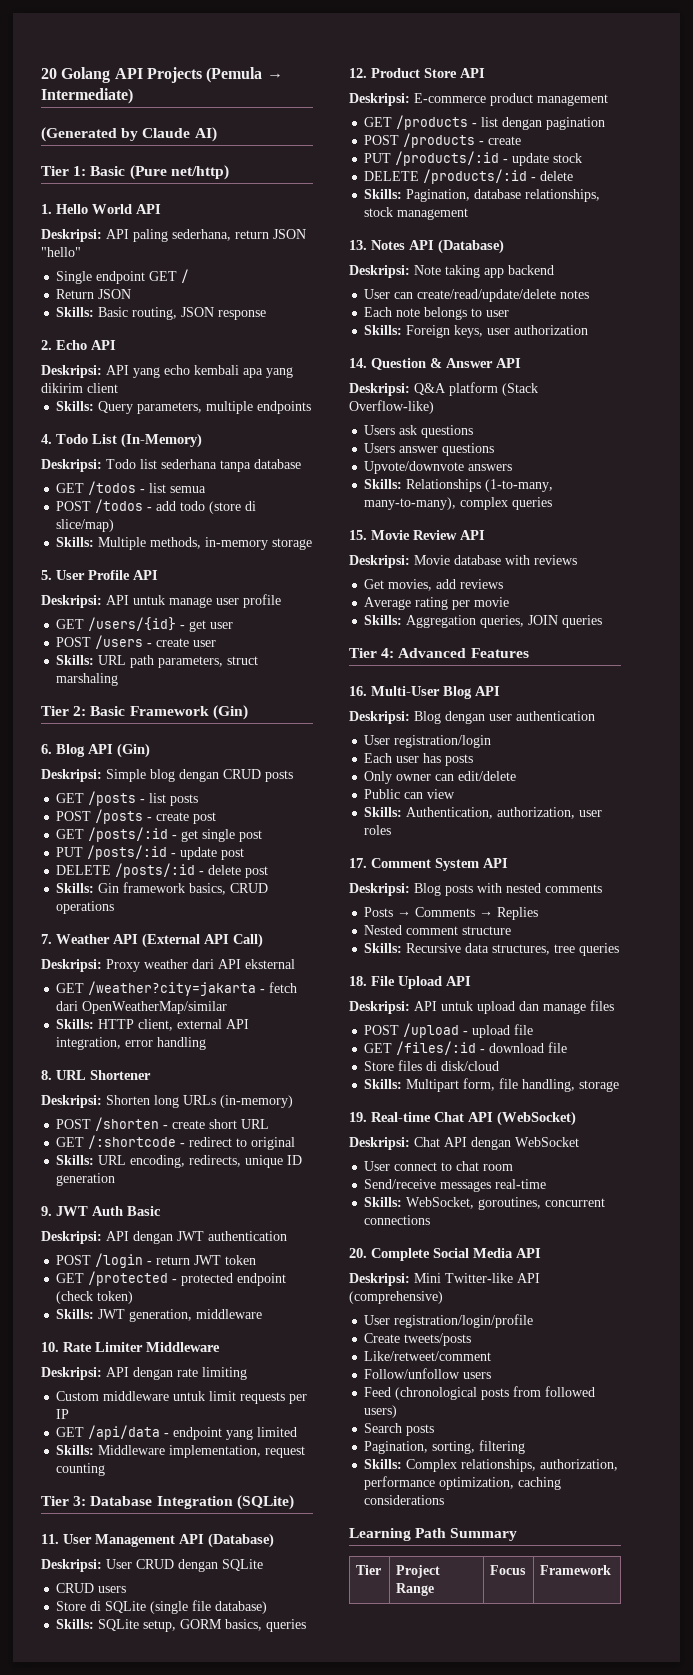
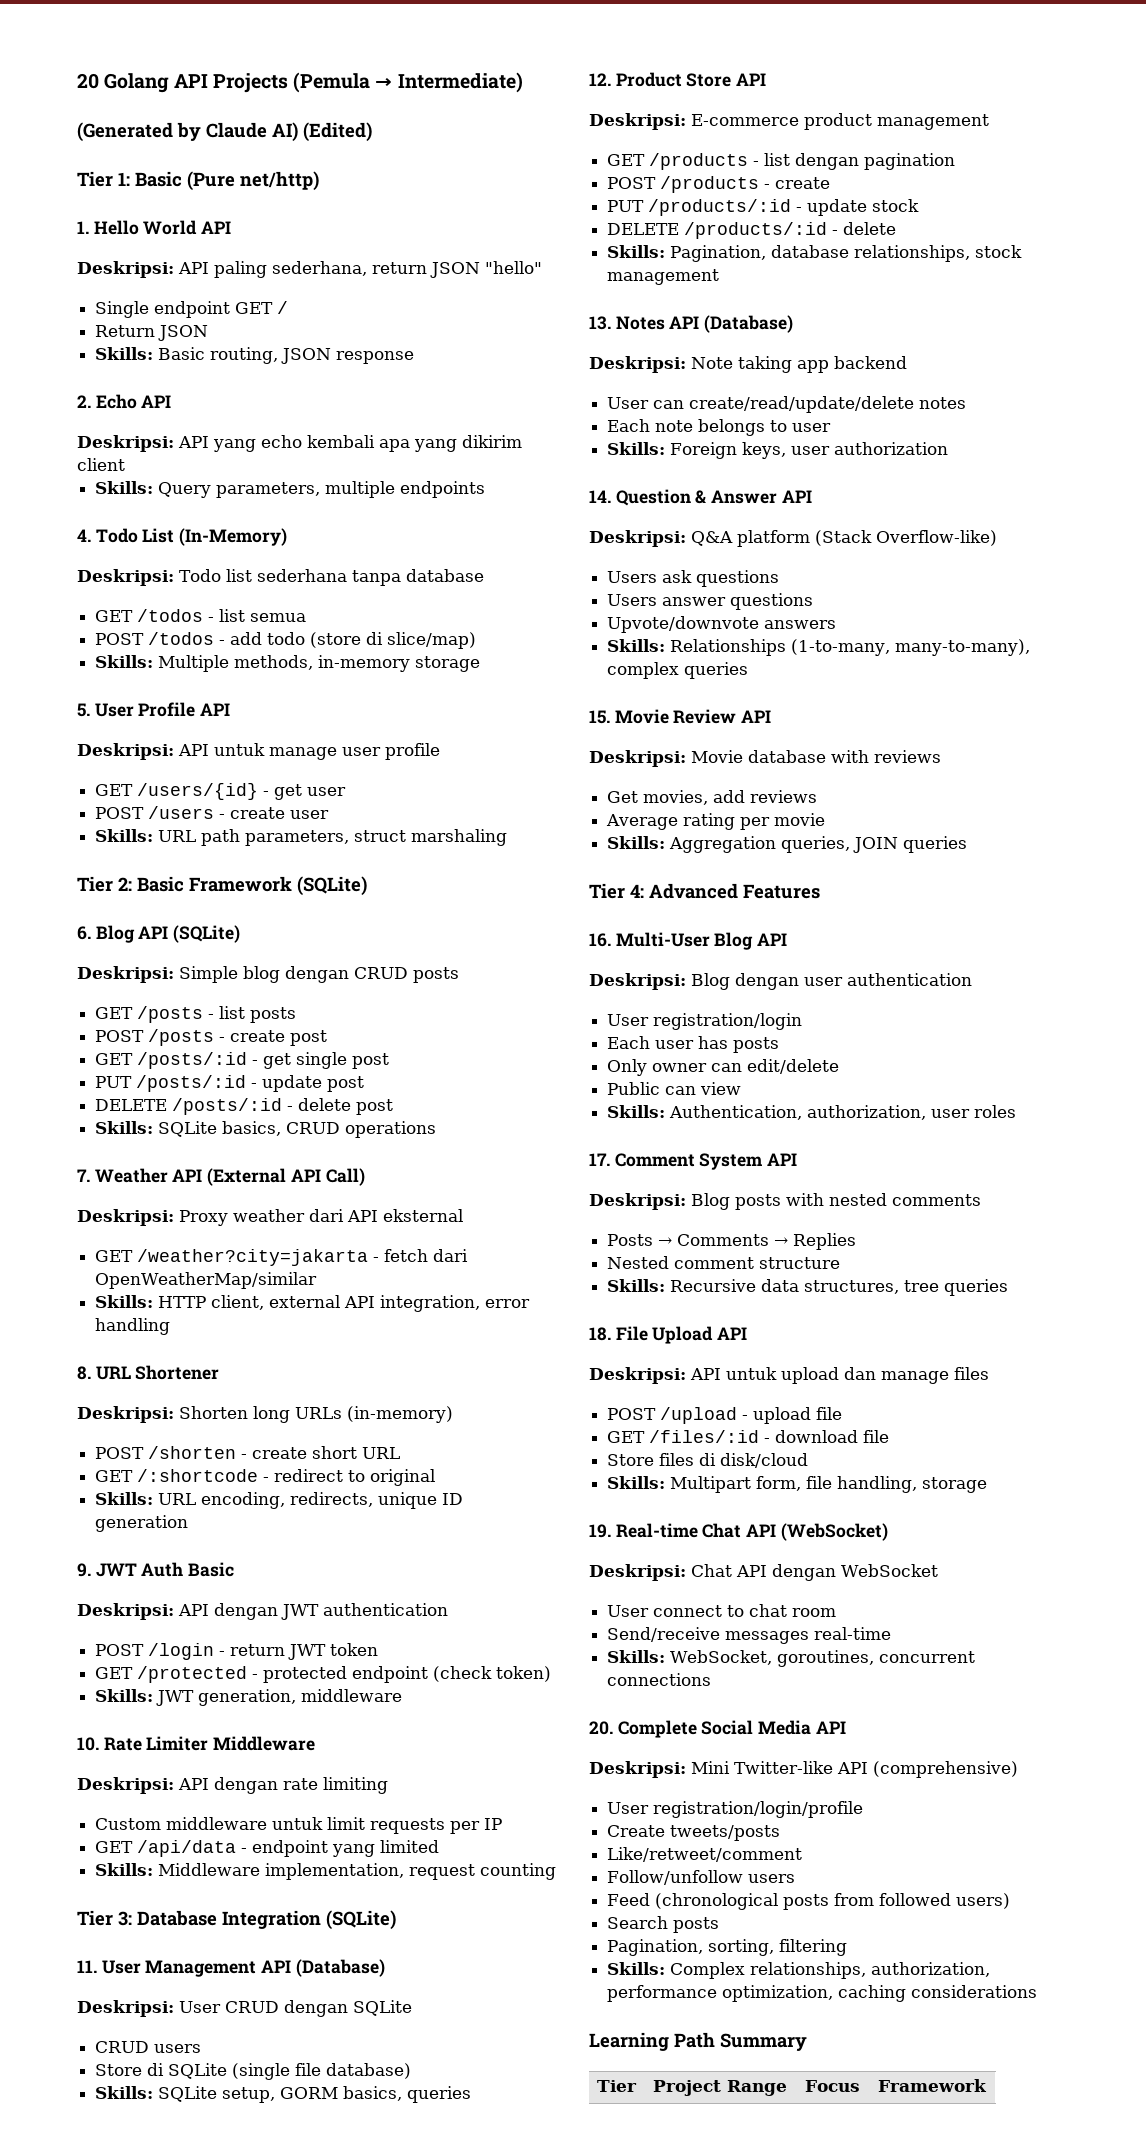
(217, 134) none -> [303,122,372,142] (Edited)
[212,705,248,720] (Gin) -> [297,876,367,896] (SQLite)
[117,743,150,758] (Gin) -> [173,925,241,943] (SQLite)
[98,882,186,893] Gin framework -> [158,1121,218,1137] SQLite

